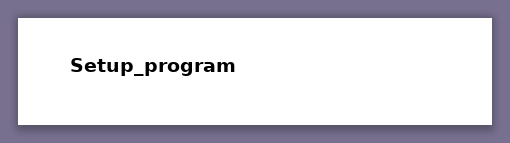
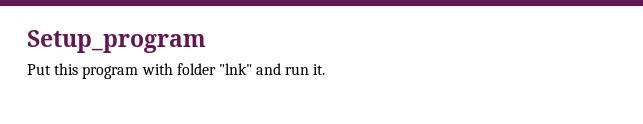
(236, 67) none -> [27,63,326,79] // Put this program with folder "lnk" and run it.

